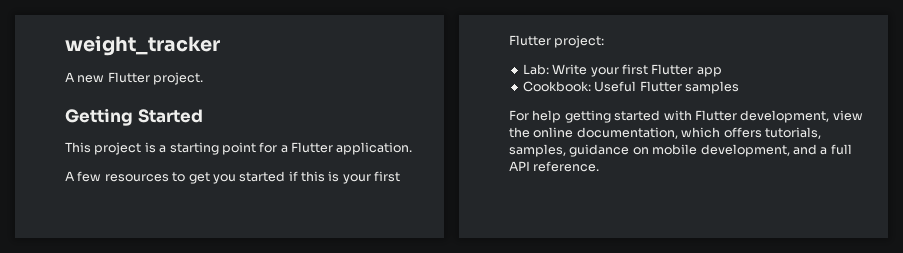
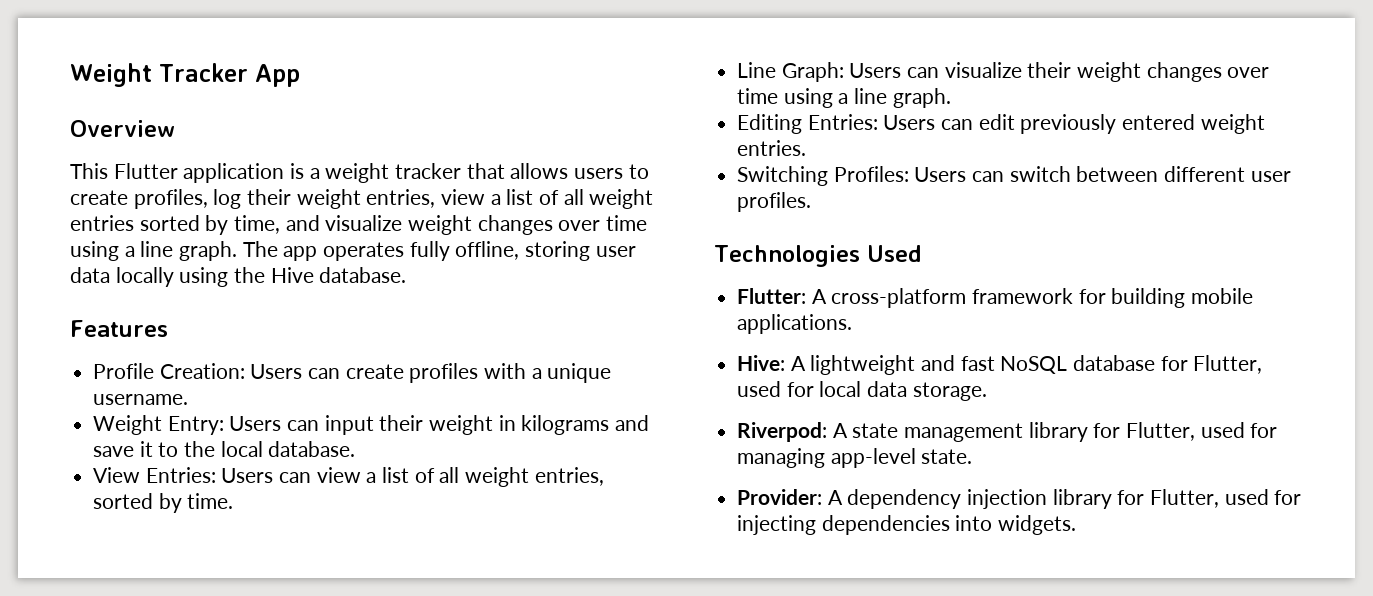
[65,36,220,56] [65,72,204,85] [65,108,203,126] [65,142,413,155] [65,171,401,184] [509,35,605,48] [522,64,722,77] [522,81,739,94] [509,110,863,123] [509,127,821,139] [509,144,852,157] [509,161,600,172] weight_tracker // A new Flutter project. // Getting Started // This project is a starting point for a Flutter application. // A few resources to get you started if this is your first Flutter project: // Lab: Write your first Flutter app // Cookbook: Useful Flutter samples // For help getting started with Flutter development, view the online documentation, which offers tutorials, samples, guidance on mobile development, and a full API reference. -> [70,63,300,87] [70,120,175,137] [70,163,649,183] [70,189,654,209] [70,215,648,235] [70,241,636,261] [70,267,407,287] [70,320,168,337] [93,363,612,383] [93,394,189,405] [93,415,650,435] [93,441,356,457] [93,467,604,487] [93,493,234,513] [737,62,1270,82] [737,88,951,108] [737,114,1265,134] [737,140,807,156] [737,166,1291,186] [737,192,812,212] [714,245,922,267] [737,288,1254,308] [737,314,853,334] [737,355,1263,375] [737,381,987,401] [737,422,1278,442] [737,448,973,468] [737,489,1302,509] [737,515,1077,535] Weight Tracker App // Overview // This Flutter application is a weight tracker that allows users to create profiles, log their weight entries, view a list of all weight entries sorted by time, and visualize weight changes over time using a line graph. The app operates fully offline, storing user data locally using the Hive database. // Features // Profile Creation: Users can create profiles with a unique username. // Weight Entry: Users can input their weight in kilograms and save it to the local database. // View Entries: Users can view a list of all weight entries, sorted by time. // Line Graph: Users can visualize their weight changes over time using a line graph. // Editing Entries: Users can edit previously entered weight entries. // Switching Profiles: Users can switch between different user profiles. // Technologies Used // Flutter: A cross-platform framework for building mobile applications. // Hive: A lightweight and fast NoSQL database for Flutter, used for local data storage. // Riverpod: A state management library for Flutter, used for managing app-level state. // Provider: A dependency injection library for Flutter, used for injecting dependencies into widgets.

